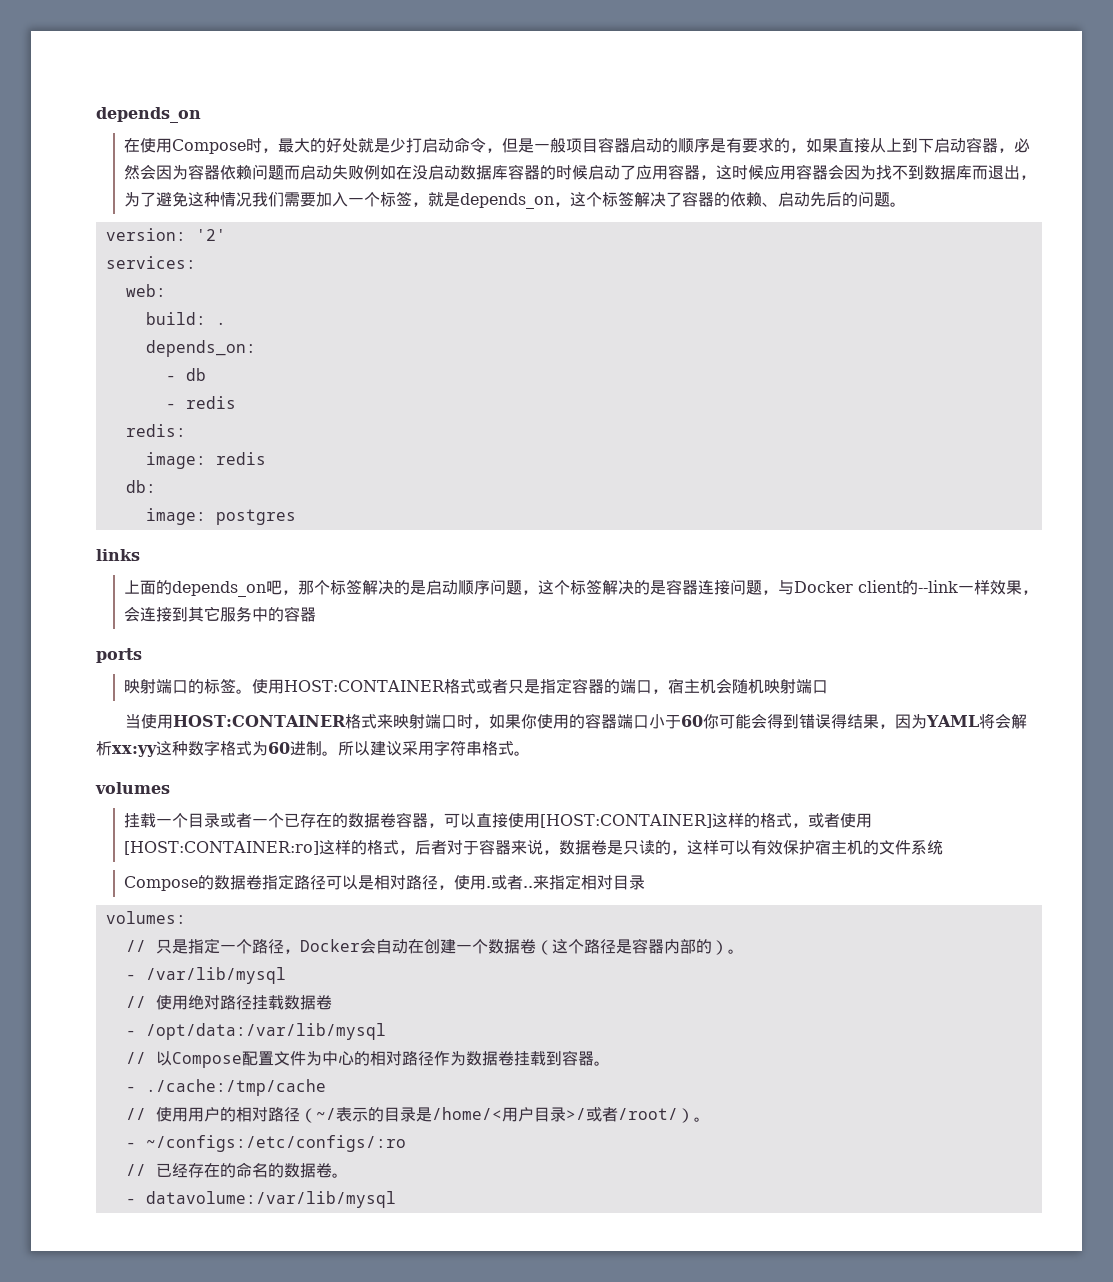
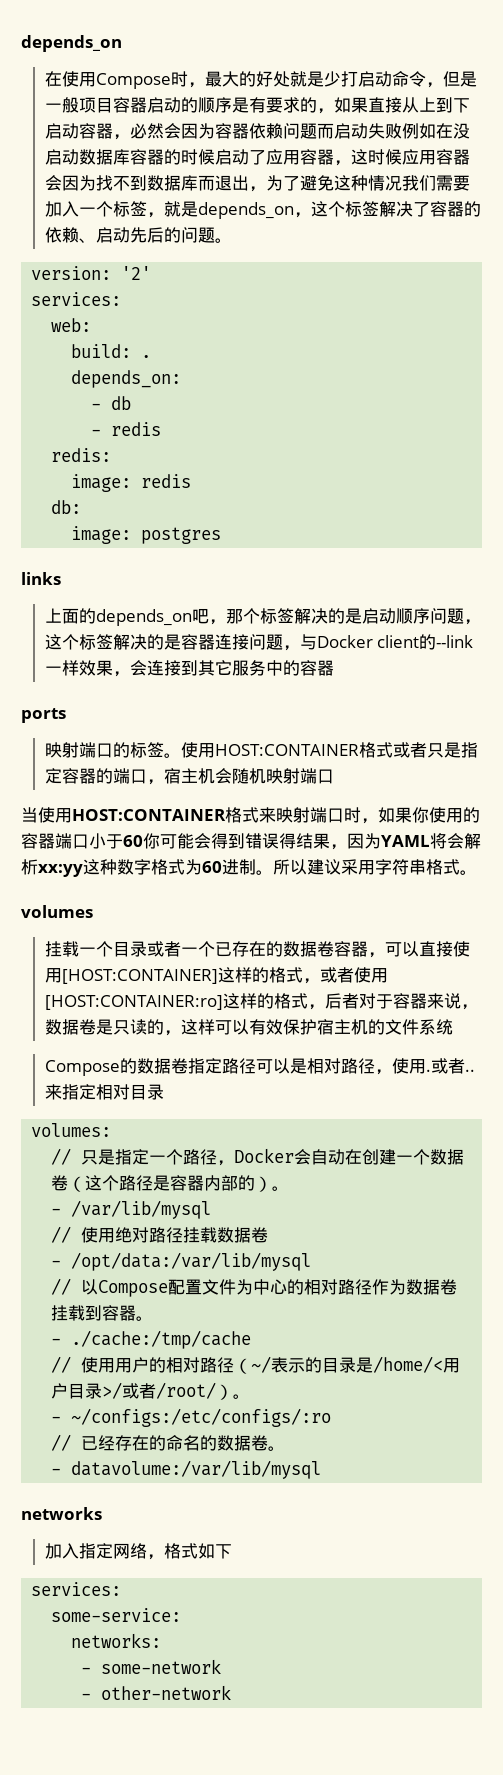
(396, 1199) none -> [21,1507,102,1520] [44,1543,232,1560] [31,1582,122,1596] [51,1608,182,1622] [71,1633,162,1648] [81,1659,222,1674] [81,1685,232,1700] // networks // 加入指定网络，格式如下 // services: // some-service: // networks: // - some-network // - other-network

